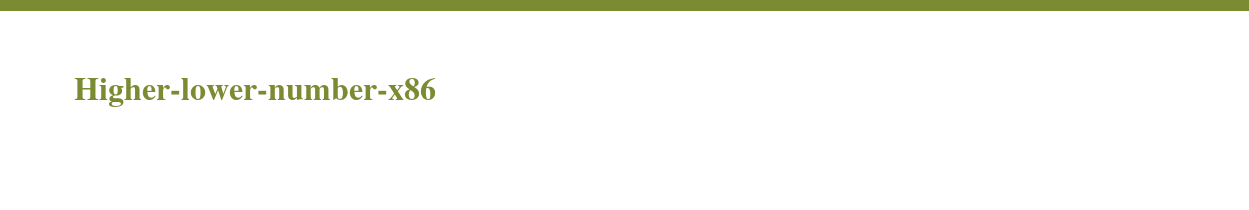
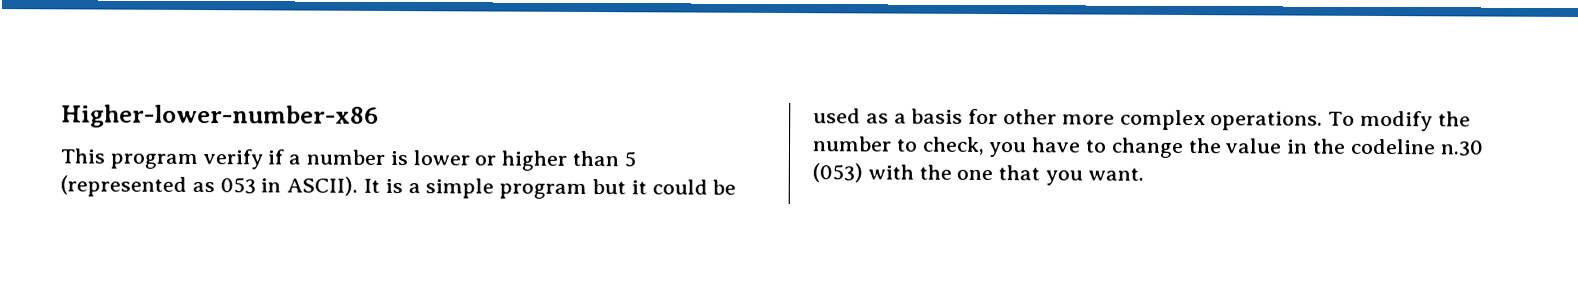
(436, 92) none -> [60,148,636,171] [60,175,737,199] [813,108,1471,132] [812,136,1484,158] [812,163,1144,186] // This program verify if a number is lower or higher than 5 (represented as 053 in ASCII). It is a simple program but it could be used as a basis for other more complex operations. To modify the number to check, you have to change the value in the codeline n.30 (053) with the one that you want.

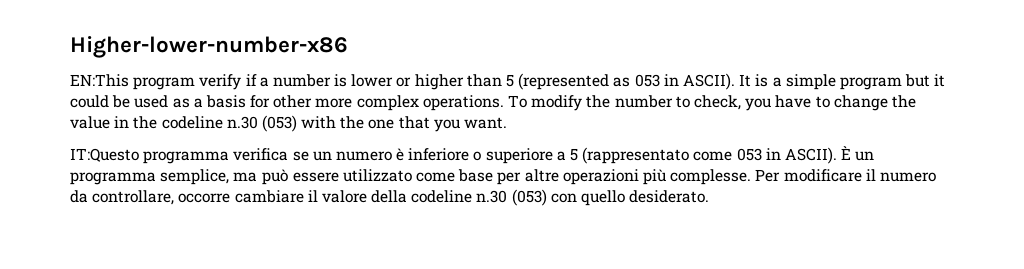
[60,148,105,164] This -> [70,74,129,87] EN:This
(1144, 174) none -> [70,146,875,164] [70,169,936,185] [70,189,710,206] // IT:Questo programma verifica se un numero è inferiore o superiore a 5 (rappresentato come 053 in ASCII). È un programma semplice, ma può essere utilizzato come base per altre operazioni più complesse. Per modificare il numero da controllare, occorre cambiare il valore della codeline n.30 (053) con quello desiderato.

